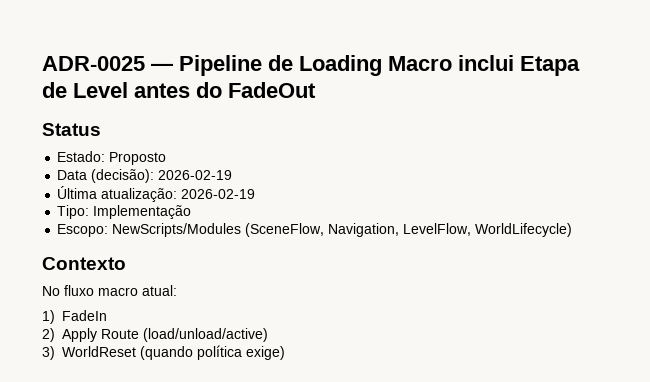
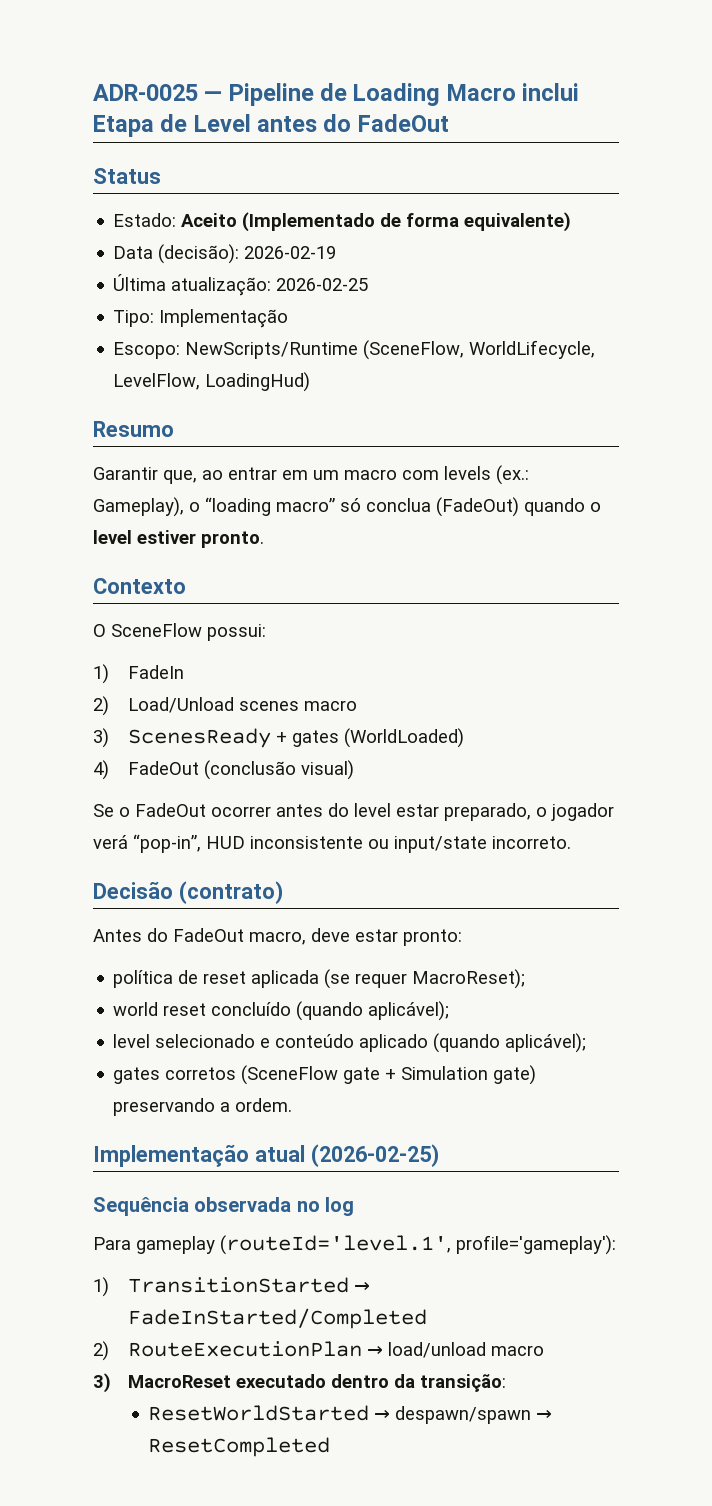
[109,152,167,165] Proposto -> [181,212,572,232] Aceito (Implementado de forma equivalente)
[181,189,256,199] 2026-02-19 -> [276,278,369,291] 2026-02-25
[112,223,573,237] [42,257,126,270] [42,285,177,296] [42,310,107,324] [42,328,268,342] [42,345,285,360] NewScripts/Modules (SceneFlow, Navigation, LevelFlow, WorldLifecycle) // Contexto // No fluxo macro atual: // 1) FadeIn // 2) Apply Route (load/unload/active) // 3) WorldReset (quando política exige) -> [185,340,596,360] [113,372,311,392] [93,421,174,437] [93,465,529,485] [93,497,601,517] [93,530,264,548] [93,578,186,594] [93,623,266,641] [93,664,185,684] [93,696,358,716] [93,728,465,748] [93,760,355,780] [93,803,614,821] [93,834,571,853] [93,881,283,904] [93,928,462,946] [113,969,526,989] [113,1001,450,1021] [113,1033,587,1053] [113,1065,537,1085] [113,1098,293,1116] [93,1144,439,1167] [93,1197,355,1216] [93,1235,616,1255] [93,1277,371,1297] [128,1308,428,1329] [93,1341,545,1361] [93,1373,507,1393] [148,1405,553,1424] [148,1437,331,1457] NewScripts/Runtime (SceneFlow, WorldLifecycle, LevelFlow, LoadingHud) // Resumo // Garantir que, ao entrar em um macro com levels (ex.: Gameplay), o “loading macro” só conclua (FadeOut) quando o level estiver pronto. // Contexto // O SceneFlow possui: // 1) FadeIn // 2) Load/Unload scenes macro // 3) ScenesReady + gates (WorldLoaded) // 4) FadeOut (conclusão visual) // Se o FadeOut ocorrer antes do level estar preparado, o jogador verá “pop-in”, HUD inconsistente ou input/state incorreto. // Decisão (contrato) // Antes do FadeOut macro, deve estar pronto: // política de reset aplicada (se requer MacroReset); // world reset concluído (quando aplicável); // level selecionado e conteúdo aplicado (quando aplicável); // gates corretos (SceneFlow gate + Simulation gate) preservando a ordem. // Implementação atual (2026-02-25) // Sequência observada no log // Para gameplay (routeId='level.1', profile='gameplay'): // 1) TransitionStarted → FadeInStarted/Completed // 2) RouteExecutionPlan → load/unload macro // 3) MacroReset executado dentro da transição: // ResetWorldStarted → despawn/spawn → ResetCompleted

